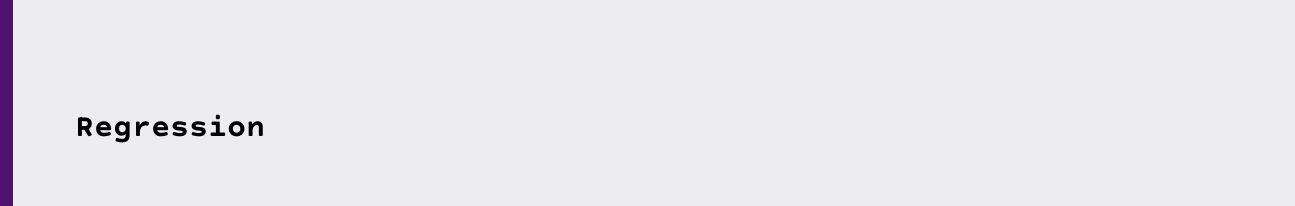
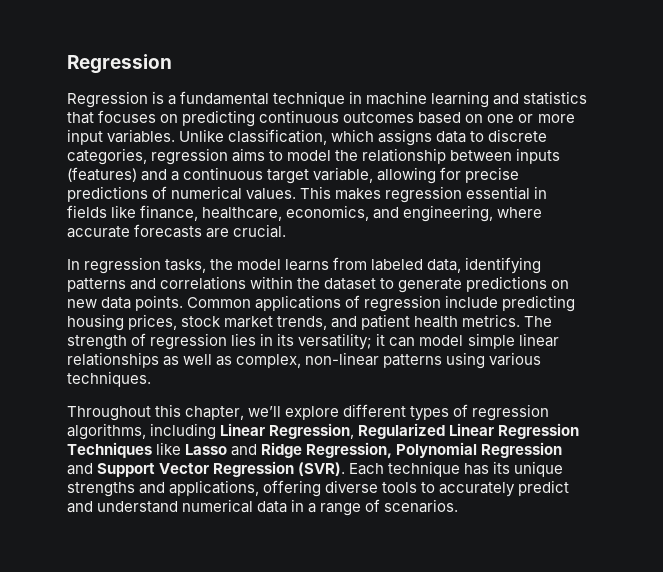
[75,114,265,143] Regression -> [67,54,172,74] [67,91,588,108] [67,110,575,127] [67,129,548,146] [67,148,561,165] [67,167,520,184] [67,186,548,203] [67,205,543,222] [67,224,287,238] [67,257,542,274] [67,276,570,293] [67,295,576,312] [67,314,553,331] [67,333,559,350] [67,352,542,369] [67,371,151,387] [67,404,550,421] [67,423,580,440] [67,442,563,458] [67,461,564,477] [67,480,570,497] [67,499,459,516] Regression // Regression is a fundamental technique in machine learning and statistics that focuses on predicting continuous outcomes based on one or more input variables. Unlike classification, which assigns data to discrete categories, regression aims to model the relationship between inputs (features) and a continuous target variable, allowing for precise predictions of numerical values. This makes regression essential in fields like finance, healthcare, economics, and engineering, where accurate forecasts are crucial. // In regression tasks, the model learns from labeled data, identifying patterns and correlations within the dataset to generate predictions on new data points. Common applications of regression include predicting housing prices, stock market trends, and patient health metrics. The strength of regression lies in its versatility; it can model simple linear relationships as well as complex, non-linear patterns using various techniques. // Throughout this chapter, we’ll explore different types of regression algorithms, including Linear Regression, Regularized Linear Regression Techniques like Lasso and Ridge Regression, Polynomial Regression and Support Vector Regression (SVR). Each technique has its unique strengths and applications, offering diverse tools to accurately predict and understand numerical data in a range of scenarios.

